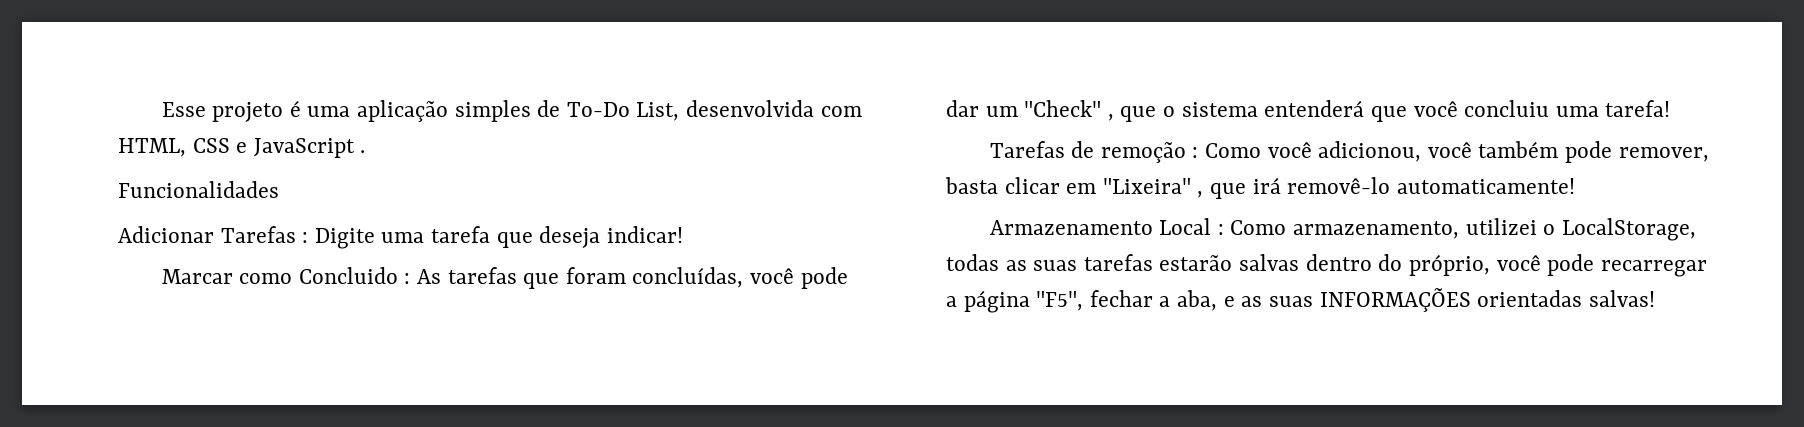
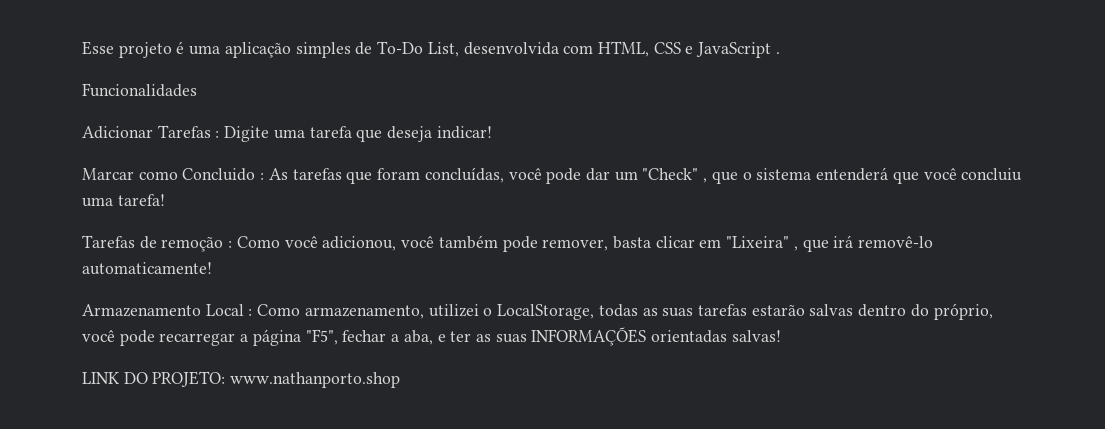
(1235, 301) none -> [450,331,472,342] ter
(1655, 298) none -> [82,371,401,388] // LINK DO PROJETO: www.nathanporto.shop

